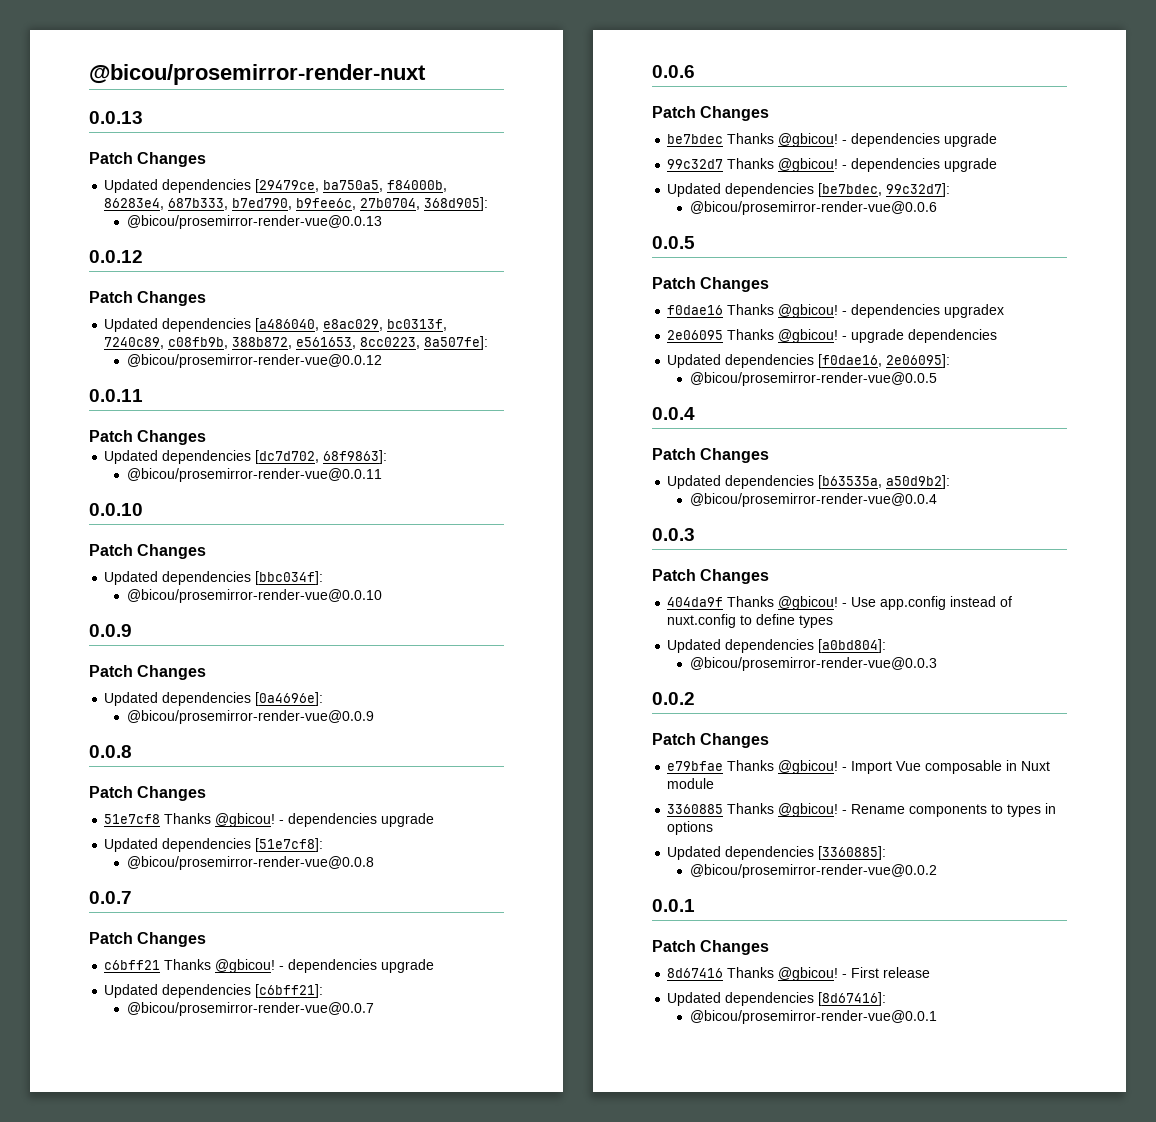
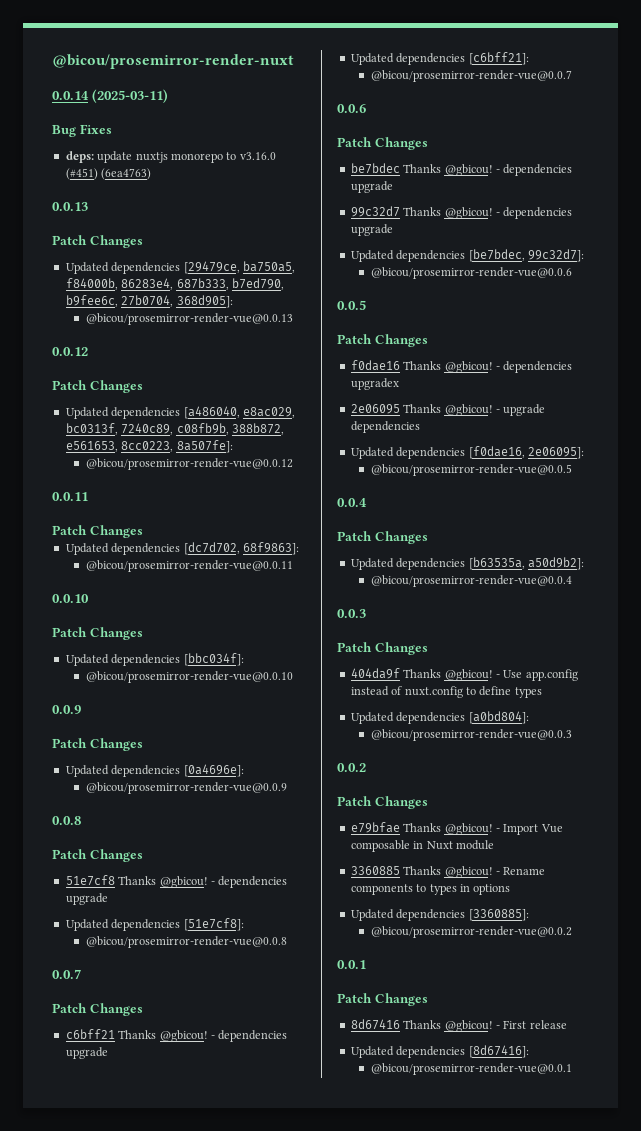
(426, 74) none -> [52,89,168,103] [52,124,112,137] [65,151,276,163] [65,168,152,180] // 0.0.14 (2025-03-11) // Bug Fixes // deps: update nuxtjs monorepo to v3.16.0 (#451) (6ea4763)

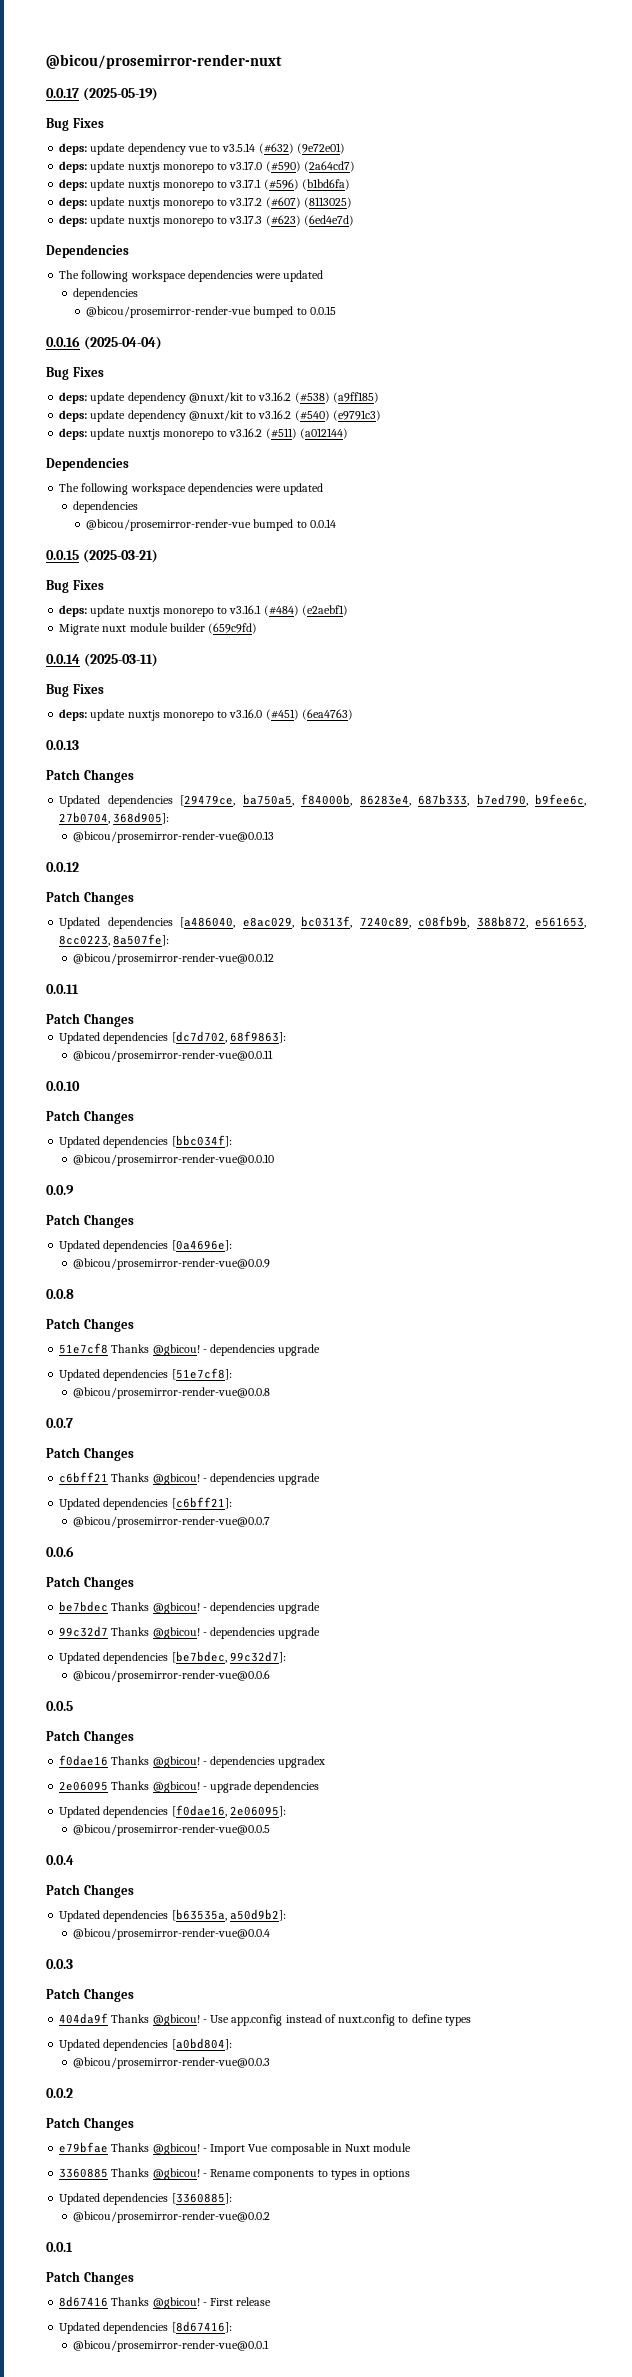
(294, 61) none -> [46,87,158,101] [46,118,104,131] [59,143,345,155] [59,161,355,173] [59,179,350,191] [59,197,352,209] [59,215,354,227] [46,244,129,258] [59,270,324,282] [72,288,138,300] [86,306,336,318] [46,336,162,350] [46,367,104,380] [59,392,379,404] [59,410,381,422] [59,428,348,440] [46,457,129,471] [59,483,324,495] [72,501,138,513] [86,519,336,531] [46,549,158,563] [46,580,104,593] [59,605,348,617] [59,623,258,635] // 0.0.17 (2025-05-19) // Bug Fixes // deps: update dependency vue to v3.5.14 (#632) (9e72e01) // deps: update nuxtjs monorepo to v3.17.0 (#590) (2a64cd7) // deps: update nuxtjs monorepo to v3.17.1 (#596) (b1bd6fa) // deps: update nuxtjs monorepo to v3.17.2 (#607) (8113025) // deps: update nuxtjs monorepo to v3.17.3 (#623) (6ed4e7d) // Dependencies // The following workspace dependencies were updated // dependencies // @bicou/prosemirror-render-vue bumped to 0.0.15 // 0.0.16 (2025-04-04) // Bug Fixes // deps: update dependency @nuxt/kit to v3.16.2 (#538) (a9ff185) // deps: update dependency @nuxt/kit to v3.16.2 (#540) (e9791c3) // deps: update nuxtjs monorepo to v3.16.2 (#511) (a012144) // Dependencies // The following workspace dependencies were updated // dependencies // @bicou/prosemirror-render-vue bumped to 0.0.14 // 0.0.15 (2025-03-21) // Bug Fixes // deps: update nuxtjs monorepo to v3.16.1 (#484) (e2aebf1) // Migrate nuxt module builder (659c9fd)

